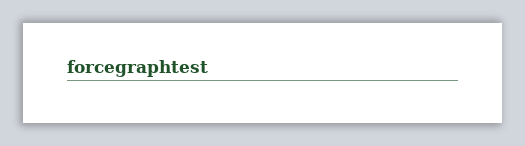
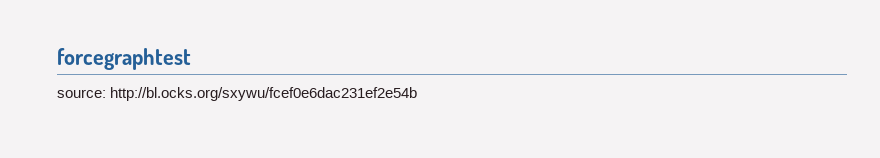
(208, 68) none -> [57,87,418,101] // source: http://bl.ocks.org/sxywu/fcef0e6dac231ef2e54b

